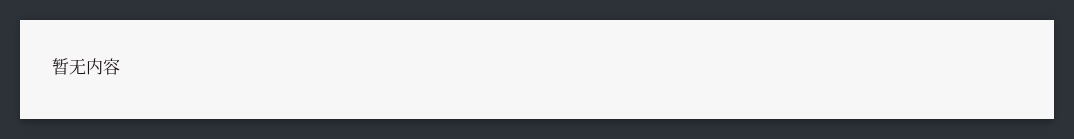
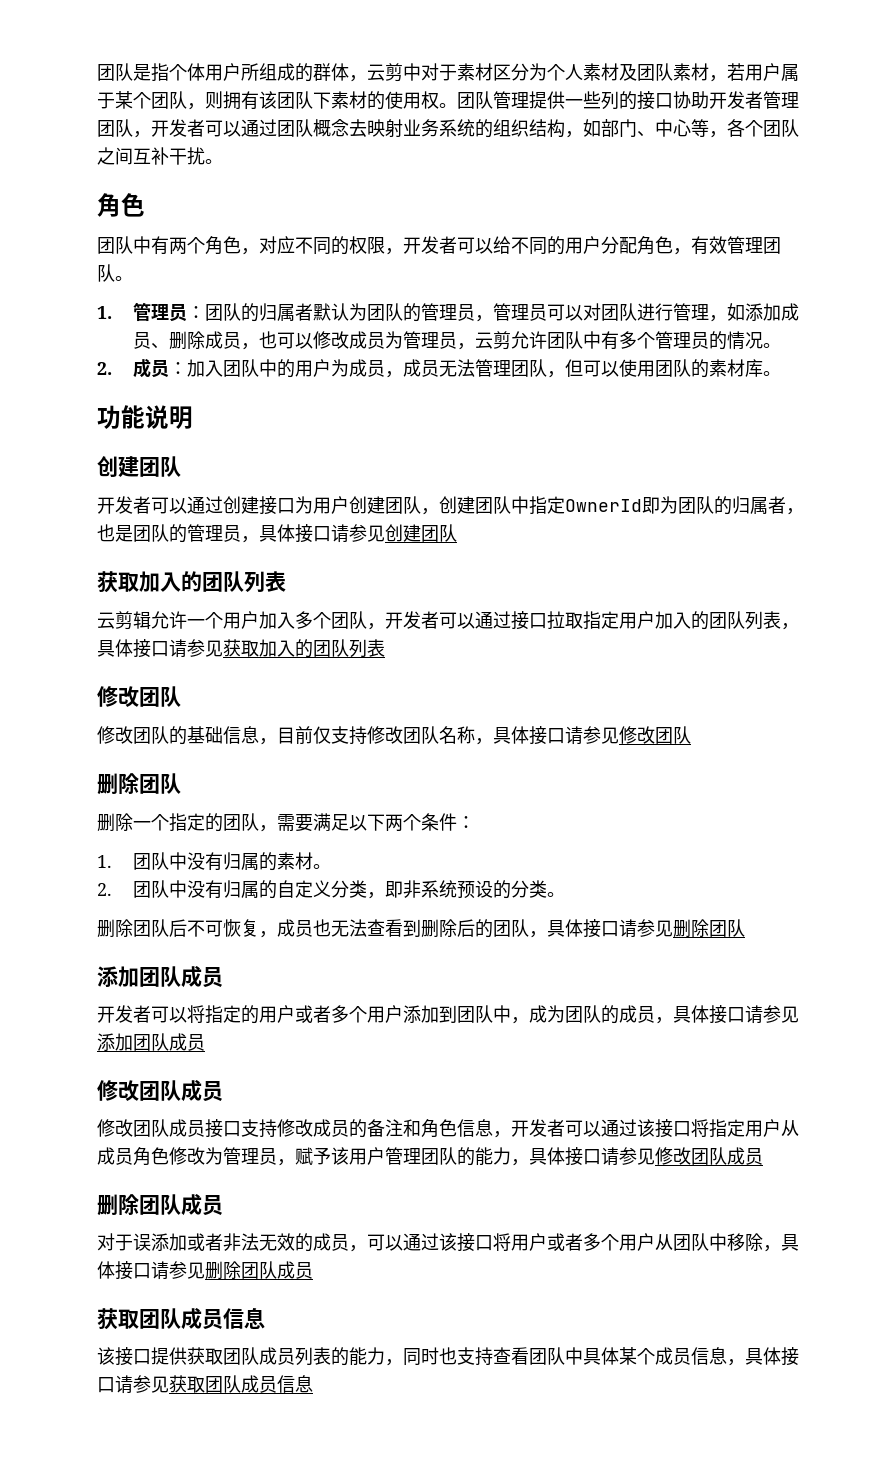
[52,58,120,75] 暂无内容 -> [97,63,799,82] [97,91,799,110] [97,119,799,138] [97,147,223,165] [97,193,145,217] [97,236,781,255] [97,264,133,282] [97,302,799,322] [132,331,781,350] [97,358,781,378] [97,405,193,429] [97,456,181,477] [97,496,804,515] [97,524,457,543] [97,571,286,593] [97,611,799,630] [97,639,385,658] [97,686,181,707] [97,726,691,745] [97,773,181,795] [97,813,475,832] [97,852,331,871] [97,880,565,899] [97,919,745,938] [97,965,223,988] [97,1005,799,1024] [97,1033,205,1051] [97,1079,223,1102] [97,1119,799,1138] [97,1147,763,1166] [97,1193,223,1216] [97,1233,799,1252] [97,1261,313,1280] [97,1307,265,1330] [97,1347,799,1366] [97,1375,313,1394] 团队是指个体用户所组成的群体，云剪中对于素材区分为个人素材及团队素材，若用户属于某个团队，则拥有该团队下素材的使用权。团队管理提供一些列的接口协助开发者管理团队，开发者可以通过团队概念去映射业务系统的组织结构，如部门、中心等，各个团队之间互补干扰。 // 角色 // 团队中有两个角色，对应不同的权限，开发者可以给不同的用户分配角色，有效管理团队。 // 1.管理员：团队的归属者默认为团队的管理员，管理员可以对团队进行管理，如添加成员、删除成员，也可以修改成员为管理员，云剪允许团队中有多个管理员的情况。 // 2.成员：加入团队中的用户为成员，成员无法管理团队，但可以使用团队的素材库。 // 功能说明 // 创建团队 // 开发者可以通过创建接口为用户创建团队，创建团队中指定OwnerId即为团队的归属者，也是团队的管理员，具体接口请参见创建团队 // 获取加入的团队列表 // 云剪辑允许一个用户加入多个团队，开发者可以通过接口拉取指定用户加入的团队列表，具体接口请参见获取加入的团队列表 // 修改团队 // 修改团队的基础信息，目前仅支持修改团队名称，具体接口请参见修改团队 // 删除团队 // 删除一个指定的团队，需要满足以下两个条件： // 1.团队中没有归属的素材。 // 2.团队中没有归属的自定义分类，即非系统预设的分类。 // 删除团队后不可恢复，成员也无法查看到删除后的团队，具体接口请参见删除团队 // 添加团队成员 // 开发者可以将指定的用户或者多个用户添加到团队中，成为团队的成员，具体接口请参见添加团队成员 // 修改团队成员 // 修改团队成员接口支持修改成员的备注和角色信息，开发者可以通过该接口将指定用户从成员角色修改为管理员，赋予该用户管理团队的能力，具体接口请参见修改团队成员 // 删除团队成员 // 对于误添加或者非法无效的成员，可以通过该接口将用户或者多个用户从团队中移除，具体接口请参见删除团队成员 // 获取团队成员信息 // 该接口提供获取团队成员列表的能力，同时也支持查看团队中具体某个成员信息，具体接口请参见获取团队成员信息

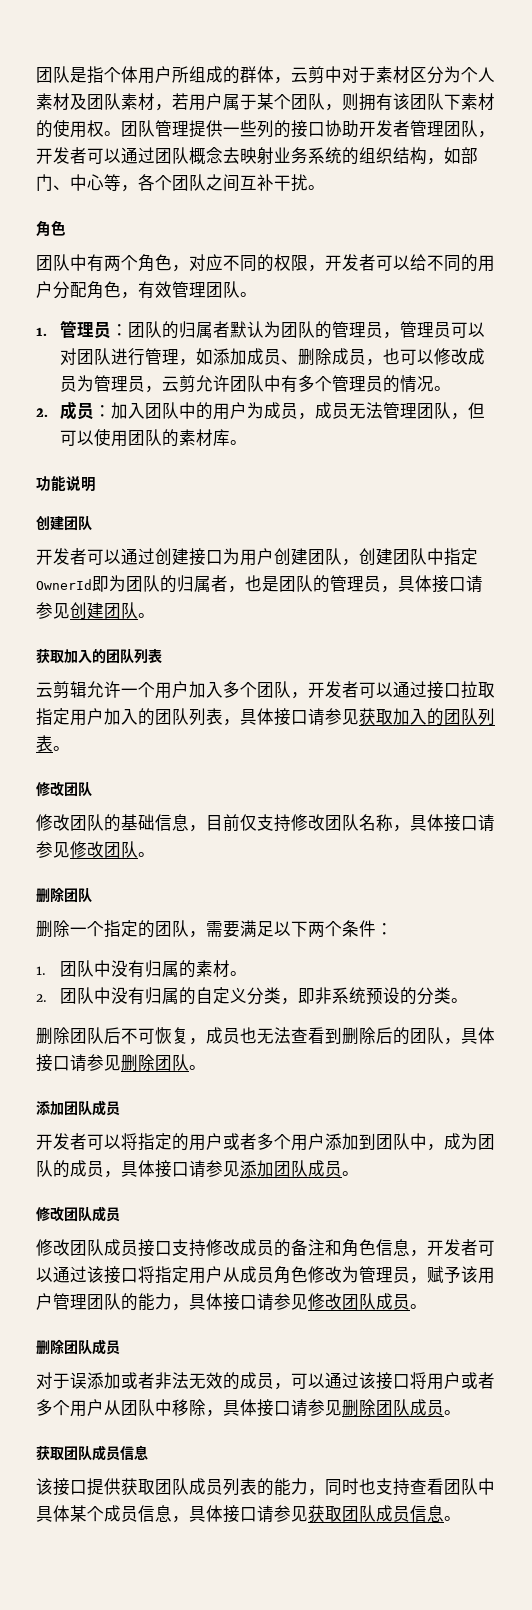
(457, 533) none -> [138,613,155,618] 。
(385, 648) none -> [53,746,70,751] 。
(691, 735) none -> [138,852,155,857] 。
(745, 928) none -> [189,1065,206,1070] 。
(205, 1042) none -> [342,1171,359,1176] 。
(763, 1156) none -> [410,1304,427,1309] 。
(313, 1270) none -> [444,1410,461,1415] 。
(313, 1384) none -> [444,1516,461,1521] 。

